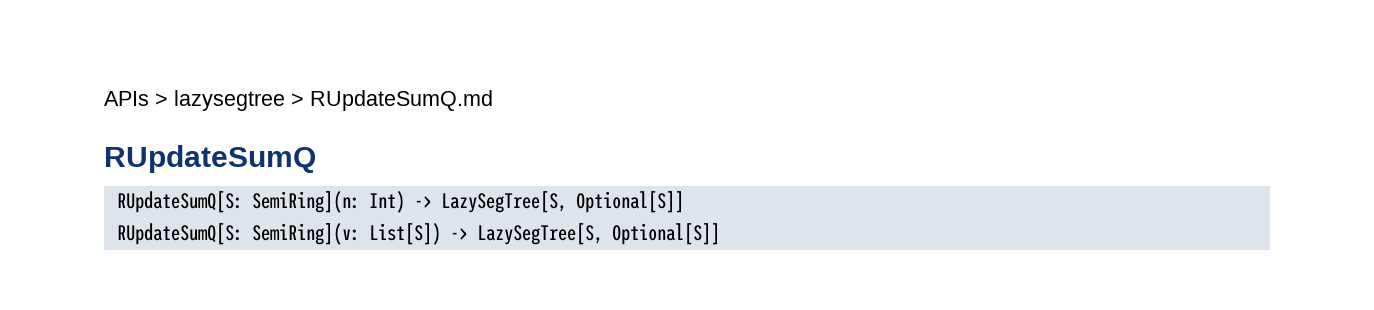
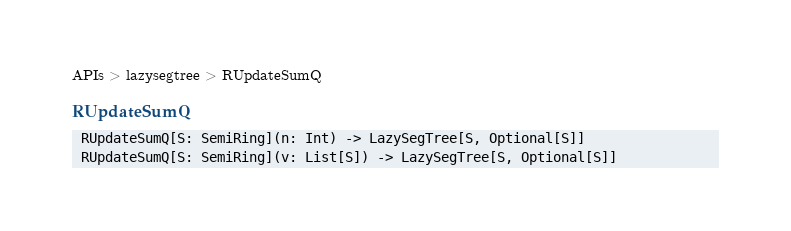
[310,90,493,111] RUpdateSumQ.md -> [222,70,322,83] RUpdateSumQ

